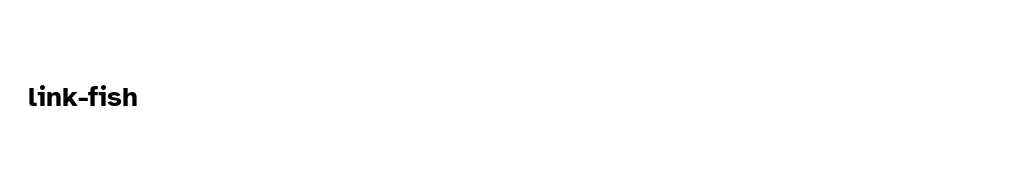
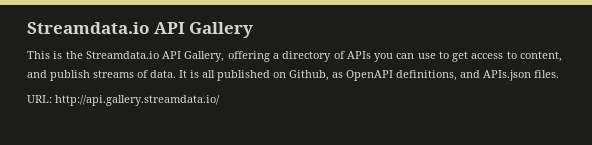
[28,85,138,106] link-fish -> [27,22,254,38] [27,51,562,62] [27,70,559,81] [27,95,220,106] Streamdata.io API Gallery // This is the Streamdata.io API Gallery, offering a directory of APIs you can use to get access to content, and publish streams of data. It is all published on Github, as OpenAPI definitions, and APIs.json files. // URL: http://api.gallery.streamdata.io/

